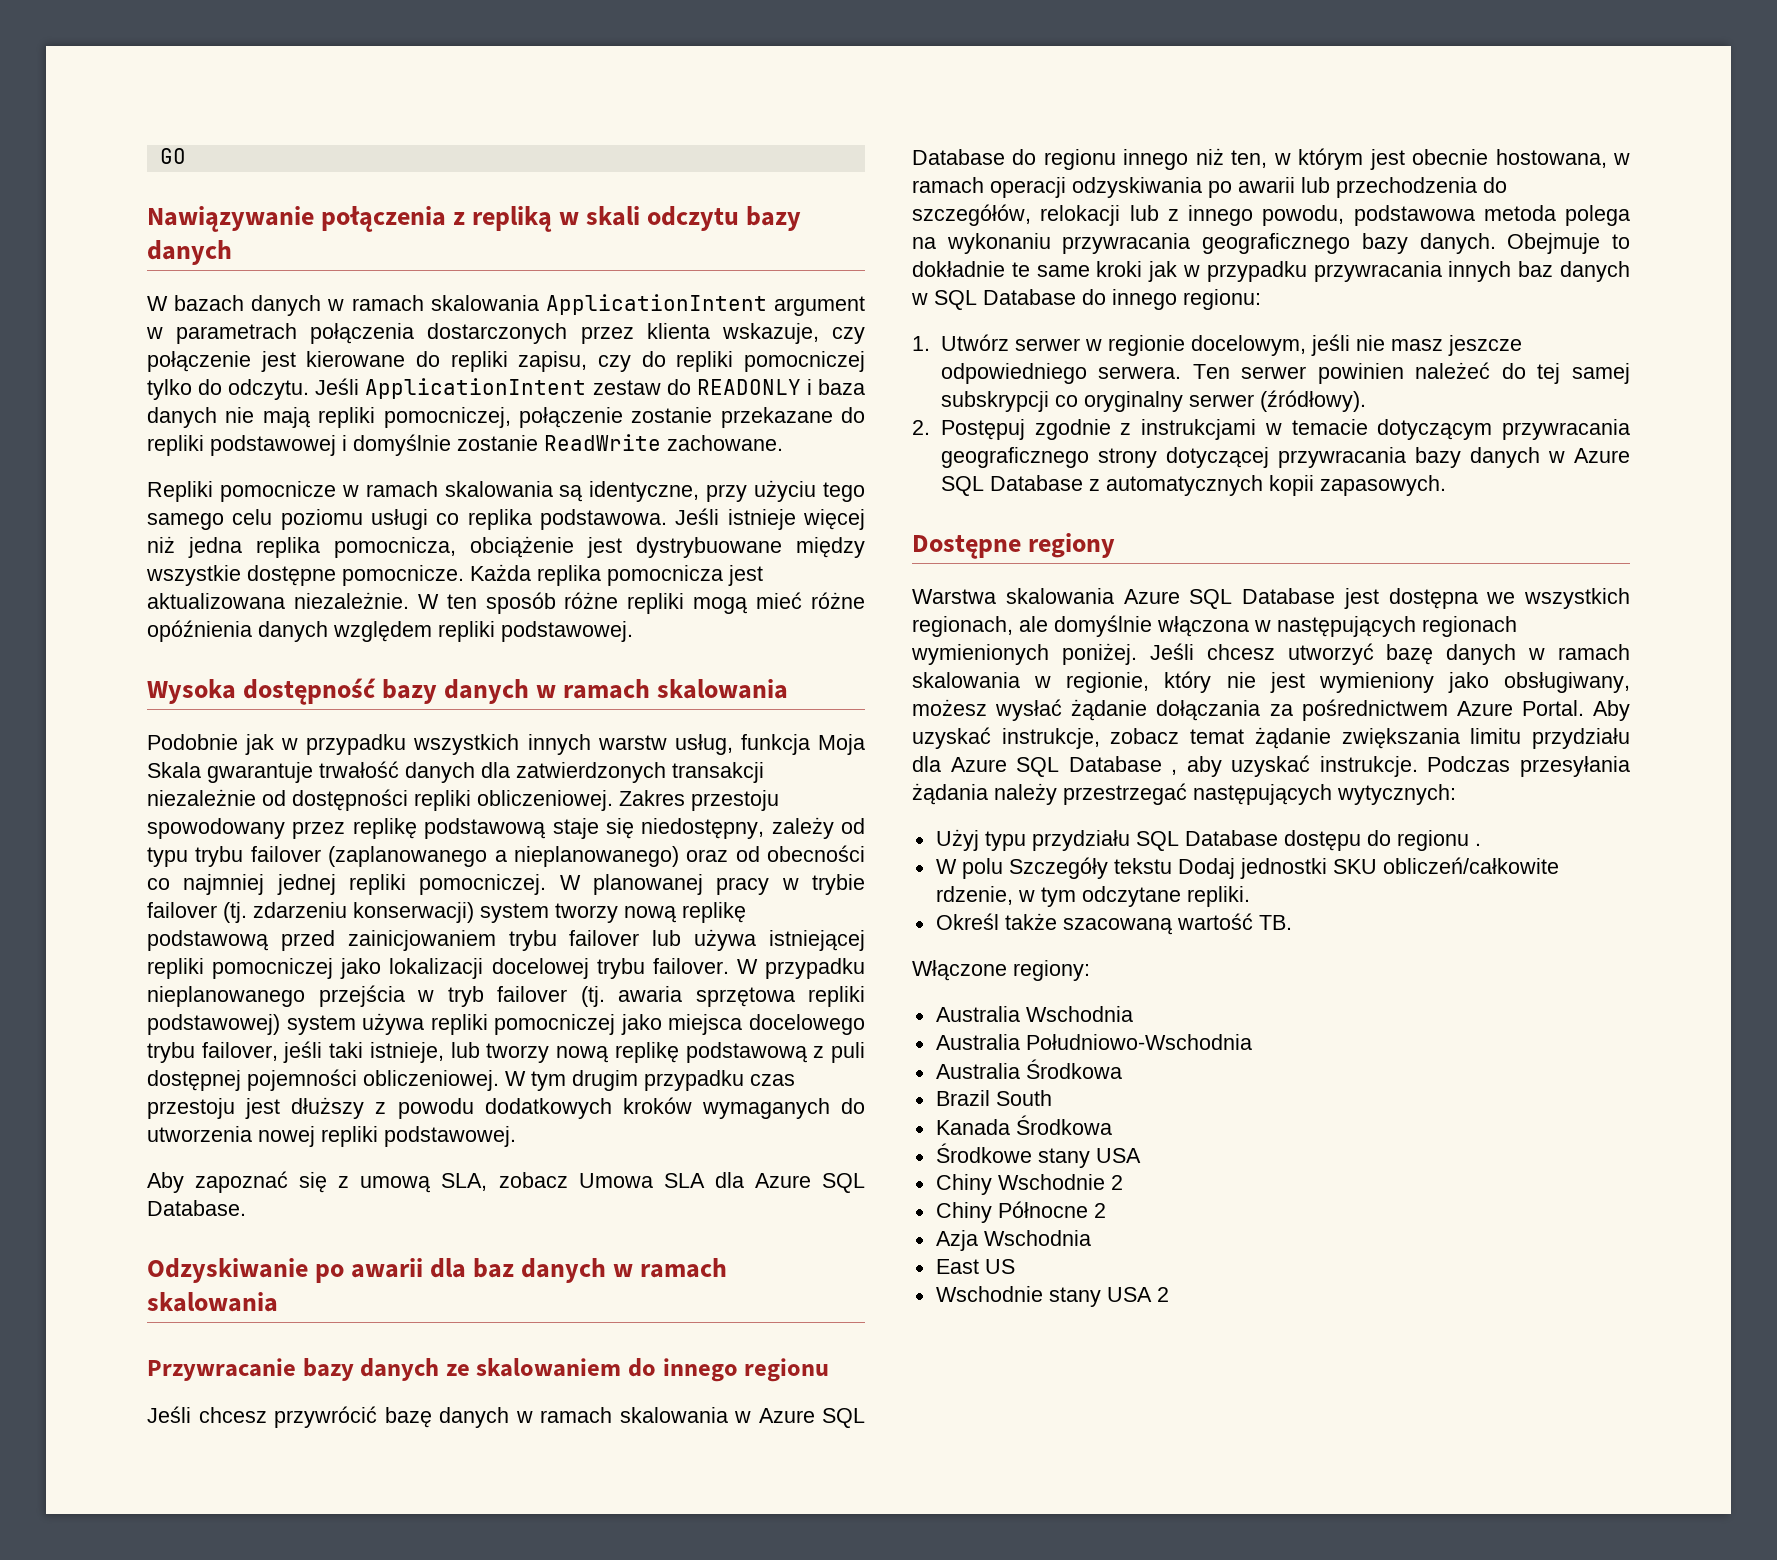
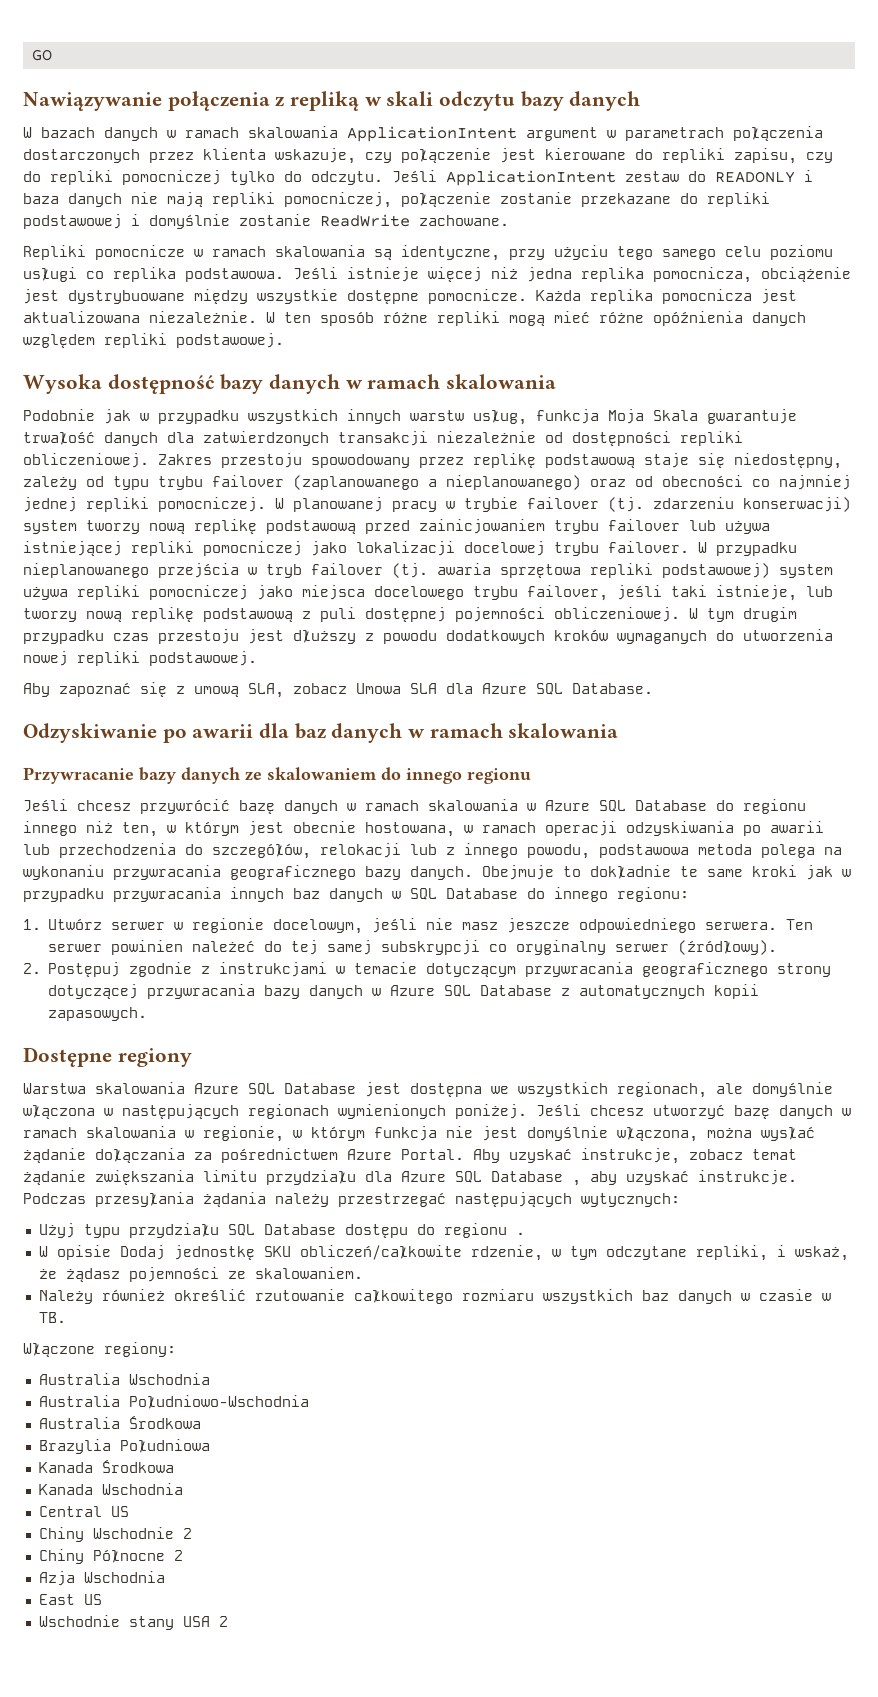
[1164,671,1630,693] [912,699,987,716] który nie jest wymieniony jako obsługiwany, możesz -> [293,1126,752,1142] w którym funkcja nie jest domyślnie włączona, można
[961,857,1327,879] polu Szczegóły tekstu Dodaj jednostki -> [56,1245,255,1260] opisie Dodaj jednostkę
[1186,886,1250,907] [935,913,1253,935] repliki. // Określ także szacowaną wartość -> [695,1245,849,1261] [38,1267,363,1282] [38,1289,831,1304] repliki, i wskaż, że żądasz pojemności ze skalowaniem. // Należy również określić rzutowanie całkowitego rozmiaru wszystkich baz danych w czasie w
[935,1090,1052,1106] Brazil South -> [38,1439,210,1454] Brazylia Południowa
[935,1143,1141,1168] Środkowe stany USA -> [38,1483,183,1495] [38,1506,129,1517] Kanada Wschodnia // Central US

